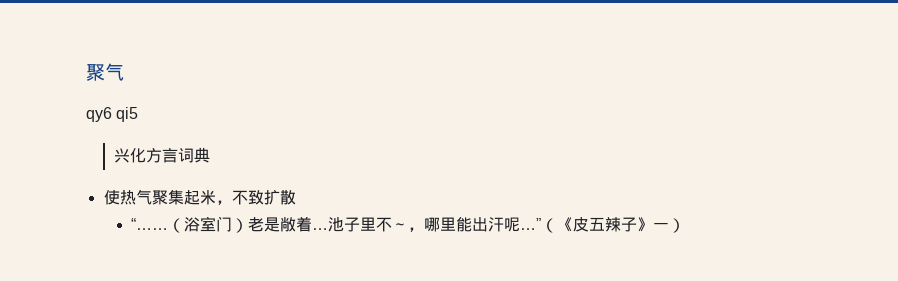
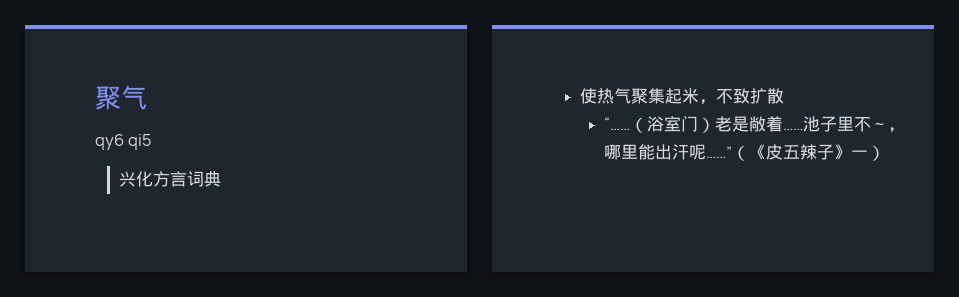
[312,228,329,230] … -> [782,128,803,130] ……
[520,218,542,230] …” -> [705,146,732,158] ……”

